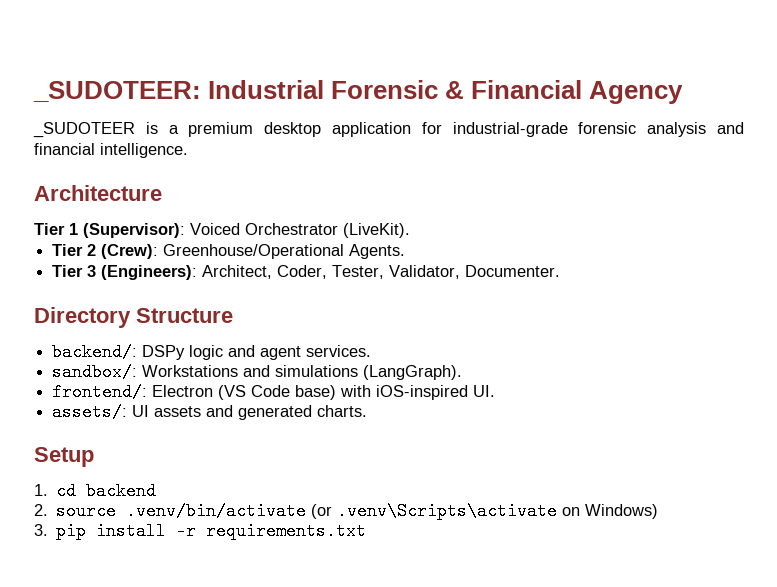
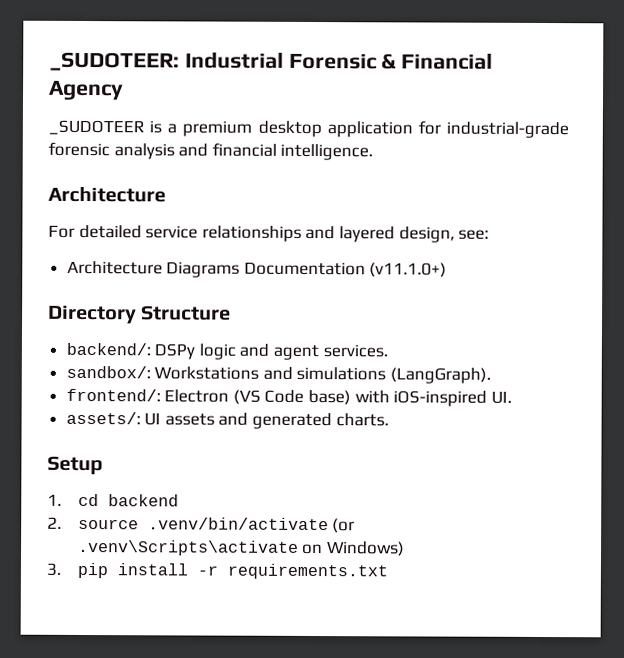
[34,223,410,238] [52,244,406,259] [52,265,561,280] Tier 1 (Supervisor): Voiced Orchestrator (LiveKit). // Tier 2 (Crew): Greenhouse/Operational Agents. // Tier 3 (Engineers): Architect, Coder, Tester, Validator, Documenter. -> [48,224,490,243] [66,260,448,278] For detailed service relationships and layered design, see: // Architecture Diagrams Documentation (v11.1.0+)

